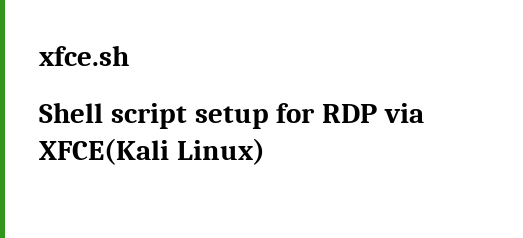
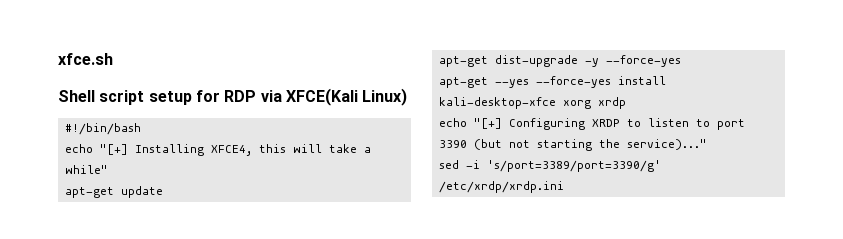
(265, 151) none -> [64,123,141,135] [64,144,371,156] [64,165,108,174] [64,186,163,198] [438,55,681,67] [438,76,666,88] [438,97,626,109] [438,118,745,130] [438,139,707,151] [438,160,661,172] [438,181,564,193] // #!/bin/bash // echo "[+] Installing XFCE4, this will take a while" // apt-get update // apt-get dist-upgrade -y --force-yes // apt-get --yes --force-yes install kali-desktop-xfce xorg xrdp // echo "[+] Configuring XRDP to listen to port 3390 (but not starting the service)..." // sed -i 's/port=3389/port=3390/g' /etc/xrdp/xrdp.ini

